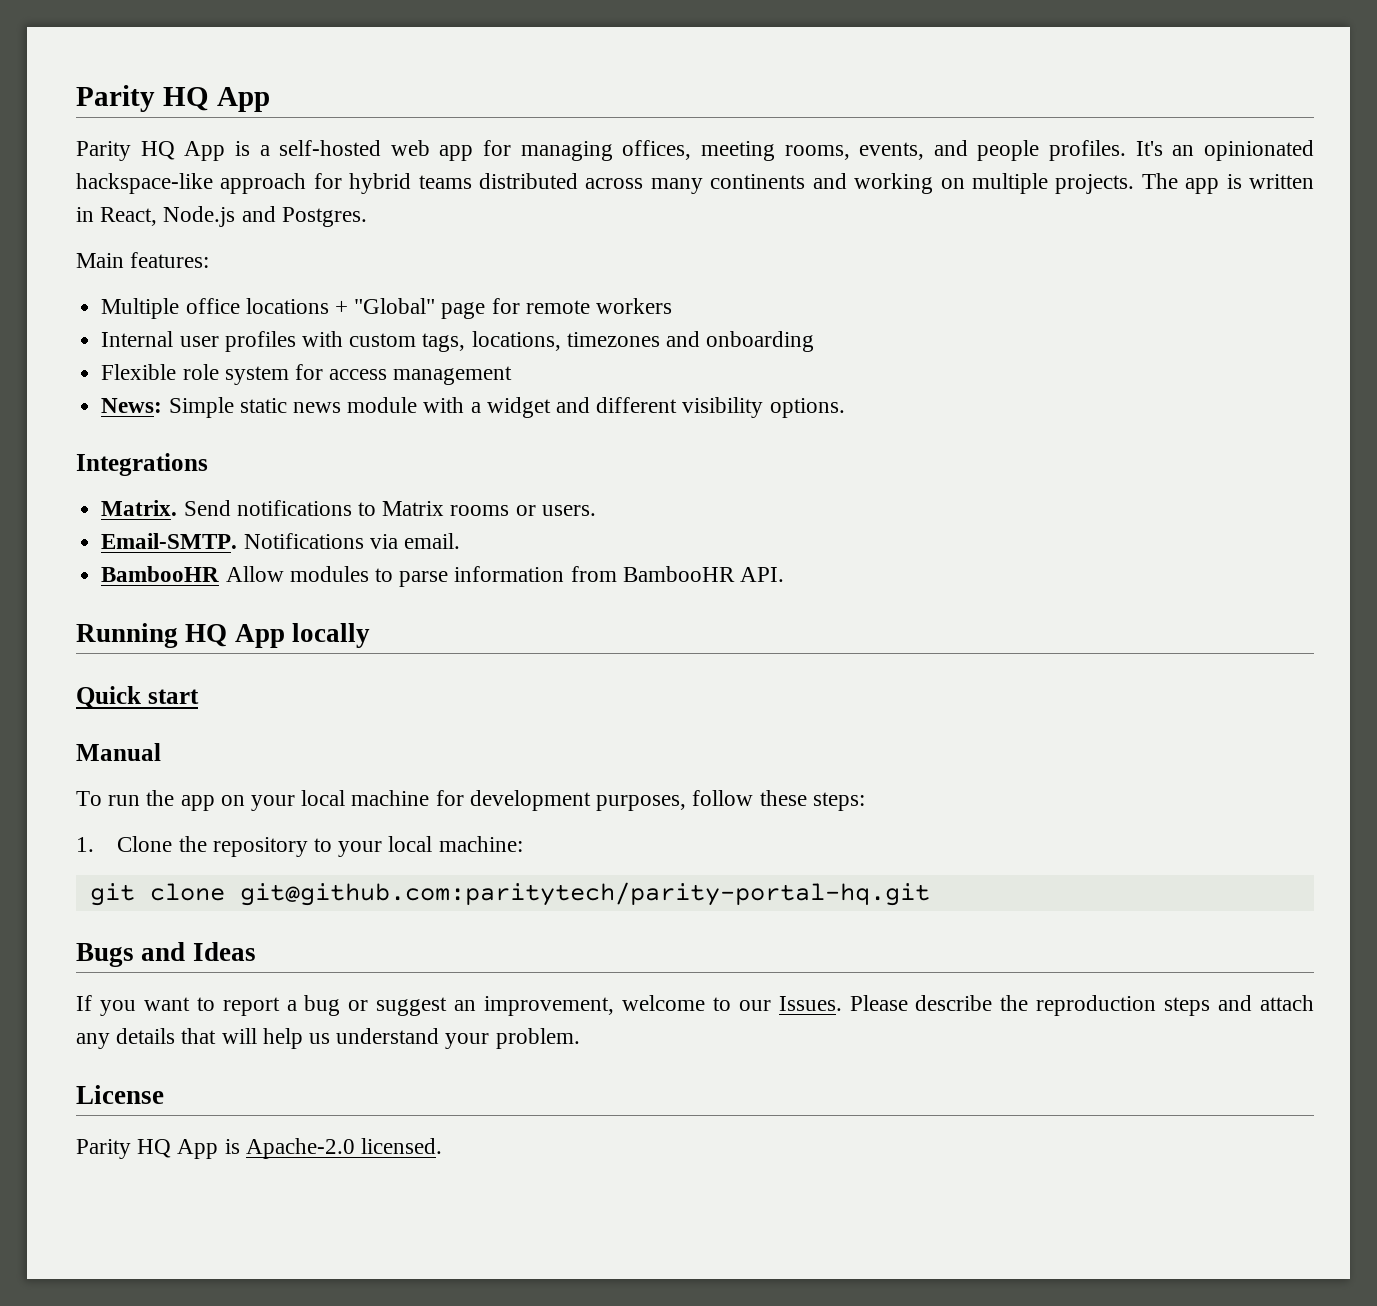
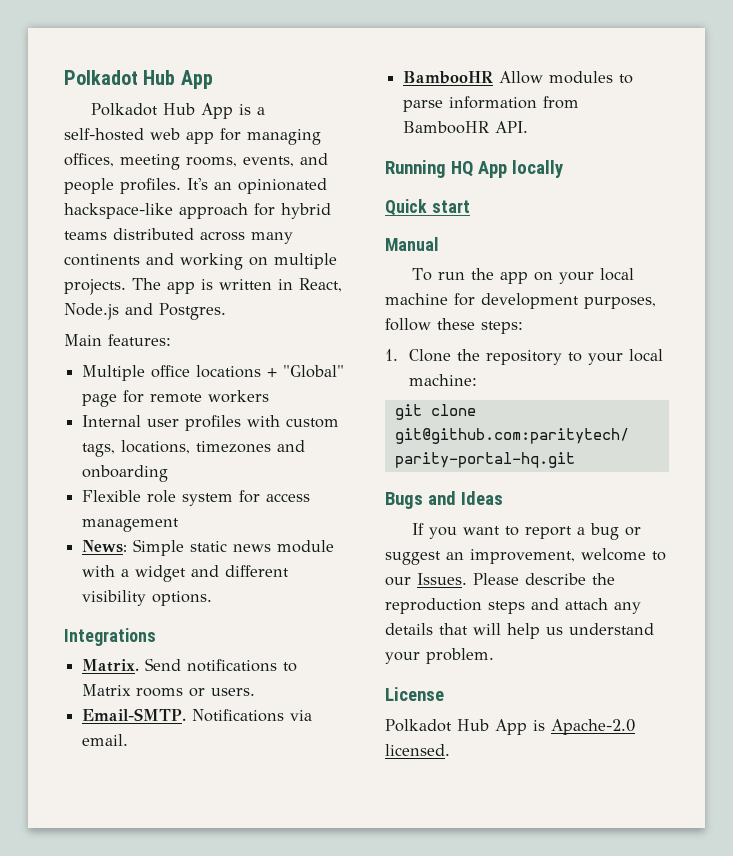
[76,85,209,112] Parity HQ -> [64,70,176,85] Polkadot Hub
[76,141,175,161] Parity HQ -> [91,103,196,116] Polkadot Hub
[76,1139,172,1159] Parity HQ -> [385,719,489,732] Polkadot Hub

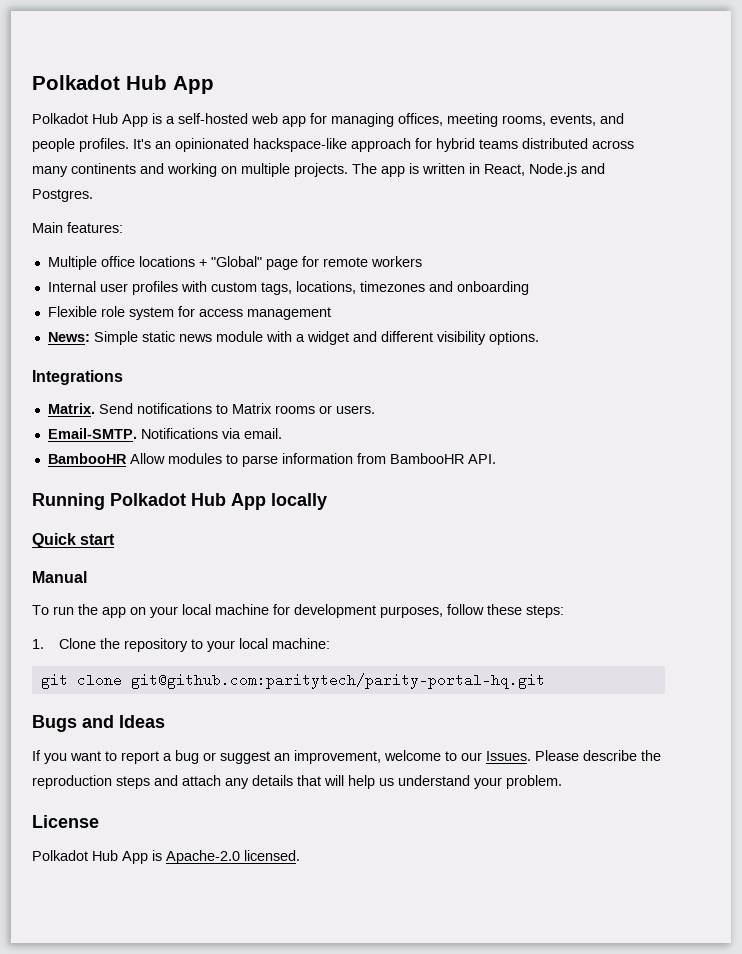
[450,161,473,177] HQ -> [110,493,226,506] Polkadot Hub

